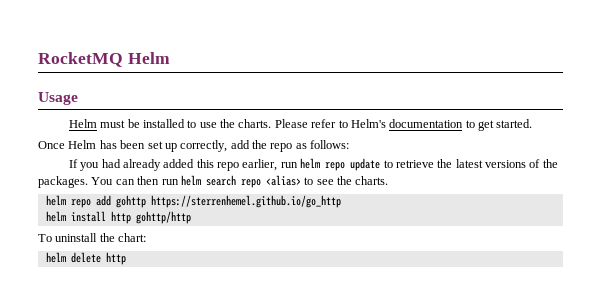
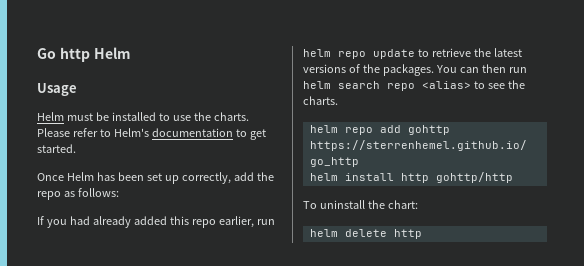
[38,52,123,67] RocketMQ -> [37,47,90,62] Go http

